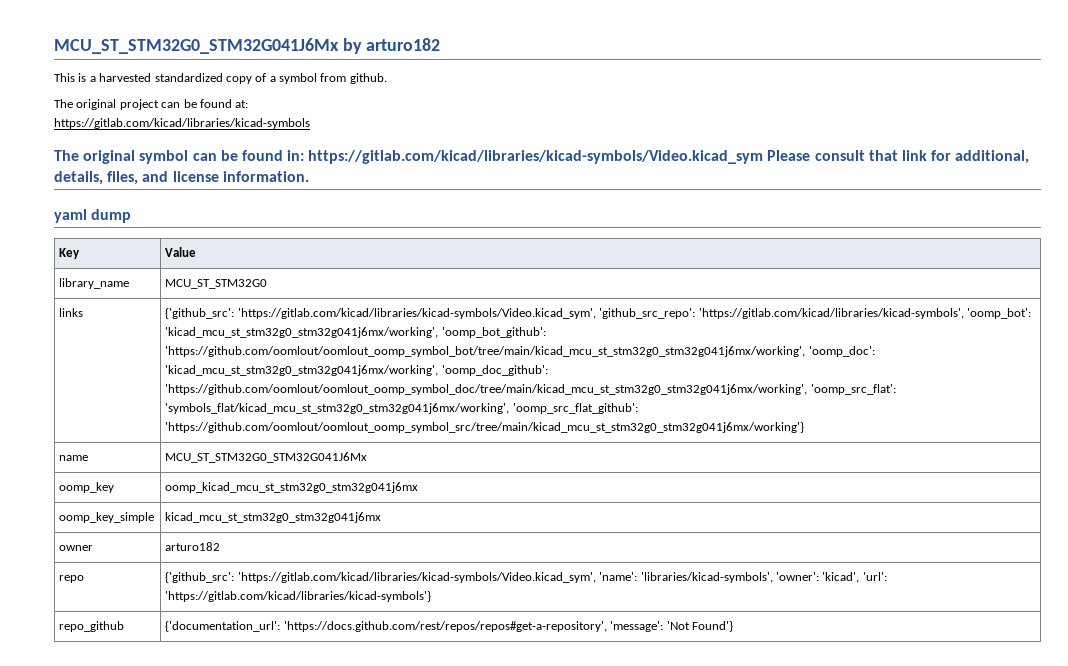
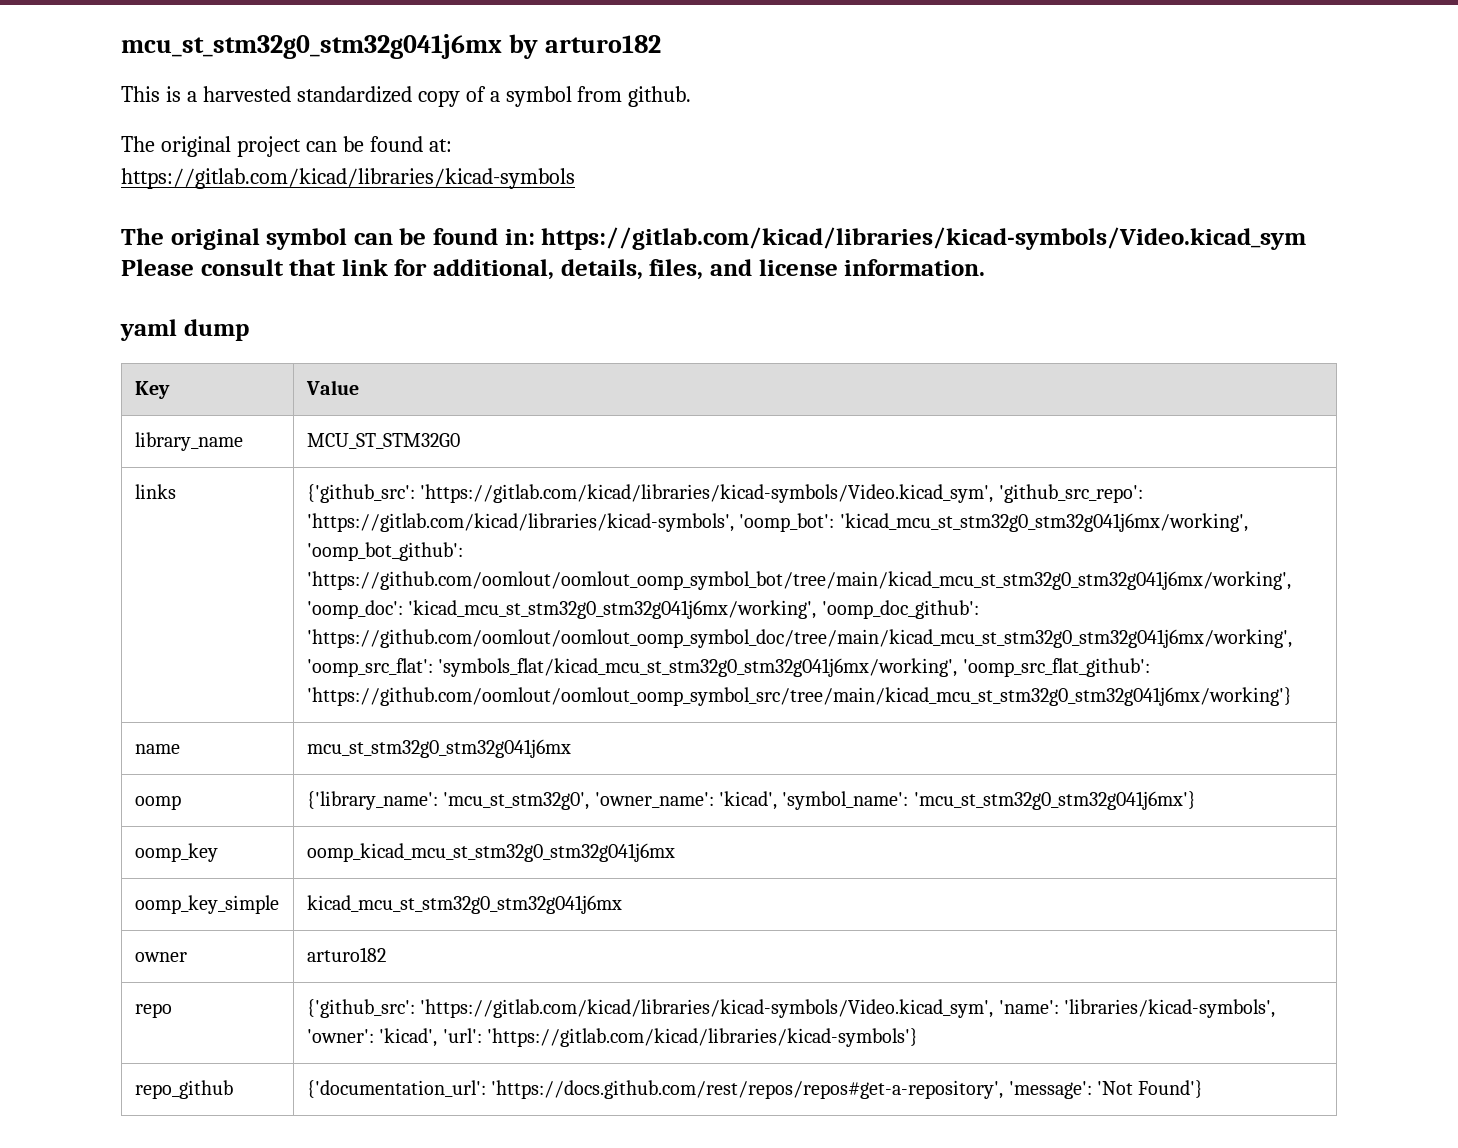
[54,38,339,54] MCU_ST_STM32G0_STM32G041J6Mx -> [121,34,502,59] mcu_st_stm32g0_stm32g041j6mx
[165,452,368,463] MCU_ST_STM32G0_STM32G041J6Mx -> [306,739,571,758] [134,795,181,810] [306,791,1196,810] mcu_st_stm32g0_stm32g041j6mx // oomp | {'library_name': 'mcu_st_stm32g0', 'owner_name': 'kicad', 'symbol_name': 'mcu_st_stm32g0_stm32g041j6mx'}

